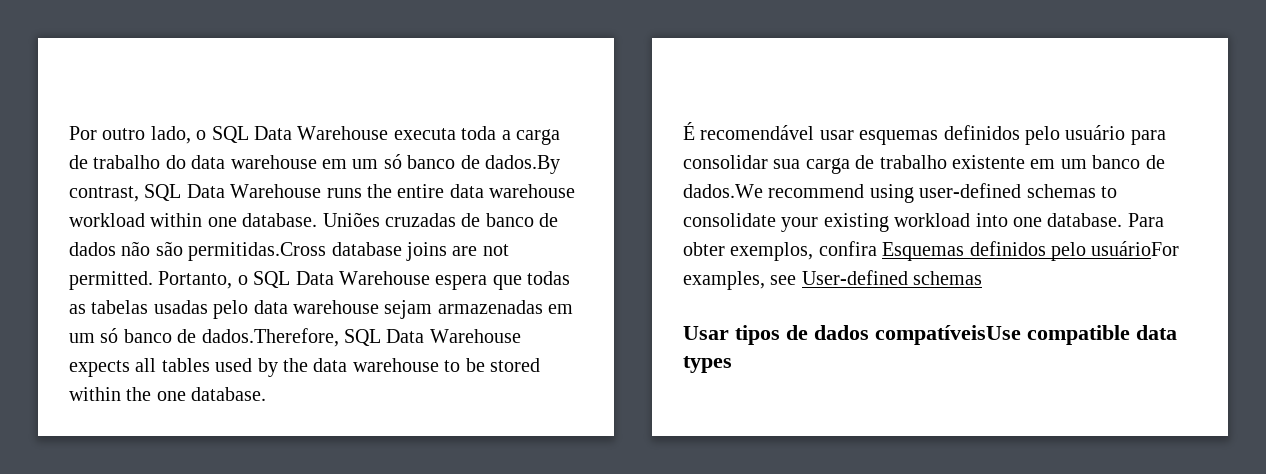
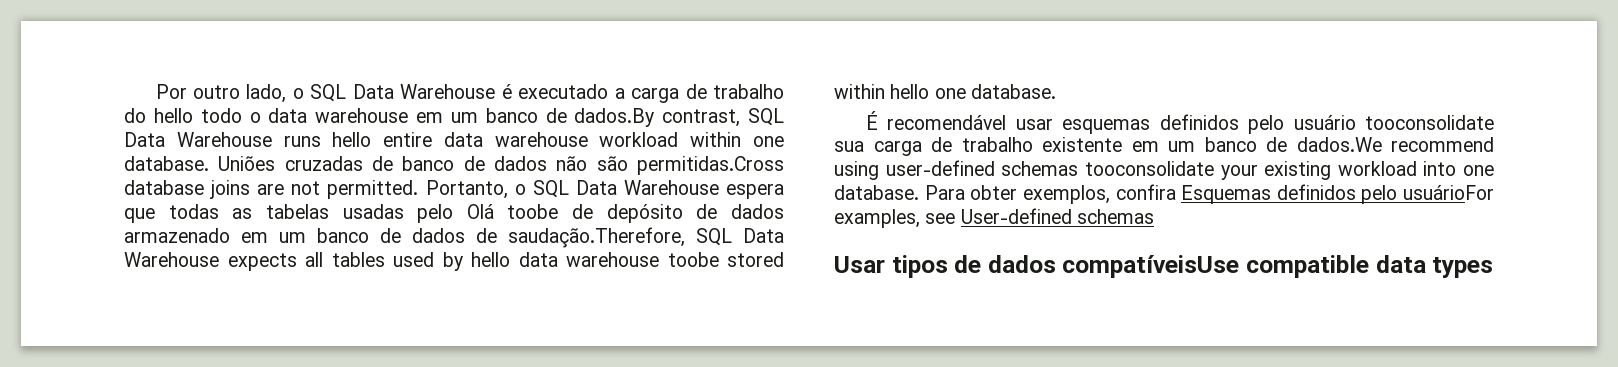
[393,126,497,140] executa toda -> [501,84,609,99] é executado
(186, 162) none -> [153,108,261,123] hello todo o
[383,154,402,169] só -> (478, 117) none
[367,184,392,198] the -> [332,132,372,147] hello
[253,300,574,319] [69,328,339,347] data warehouse sejam armazenadas em um só banco de dados.Therefore, -> [466,204,784,223] [124,227,685,248] Olá toobe de depósito de dados armazenado em um banco de dados de saudação.Therefore,
[283,358,485,372] the data warehouse to be -> [471,252,719,267] hello data warehouse toobe
[126,387,152,401] the -> [890,84,930,99] hello
[1130,130,1166,145] [683,155,768,169] para consolidar -> [1365,115,1494,130] tooconsolidate
[1101,186,1117,198] [683,213,776,227] to consolidate -> [1084,161,1214,176] tooconsolidate

